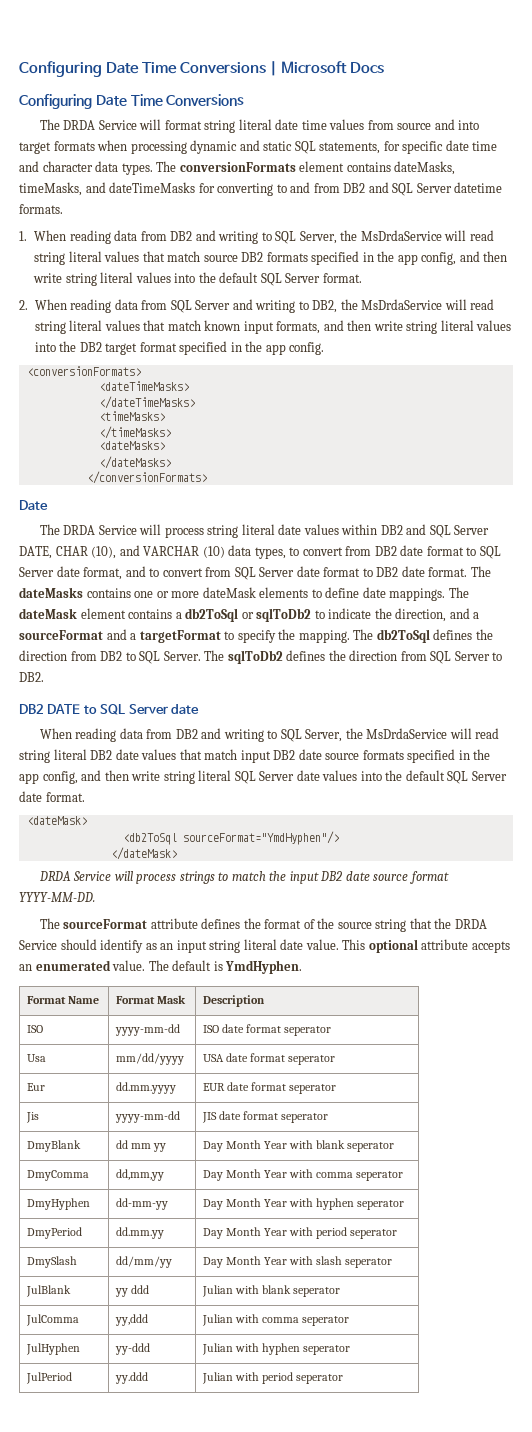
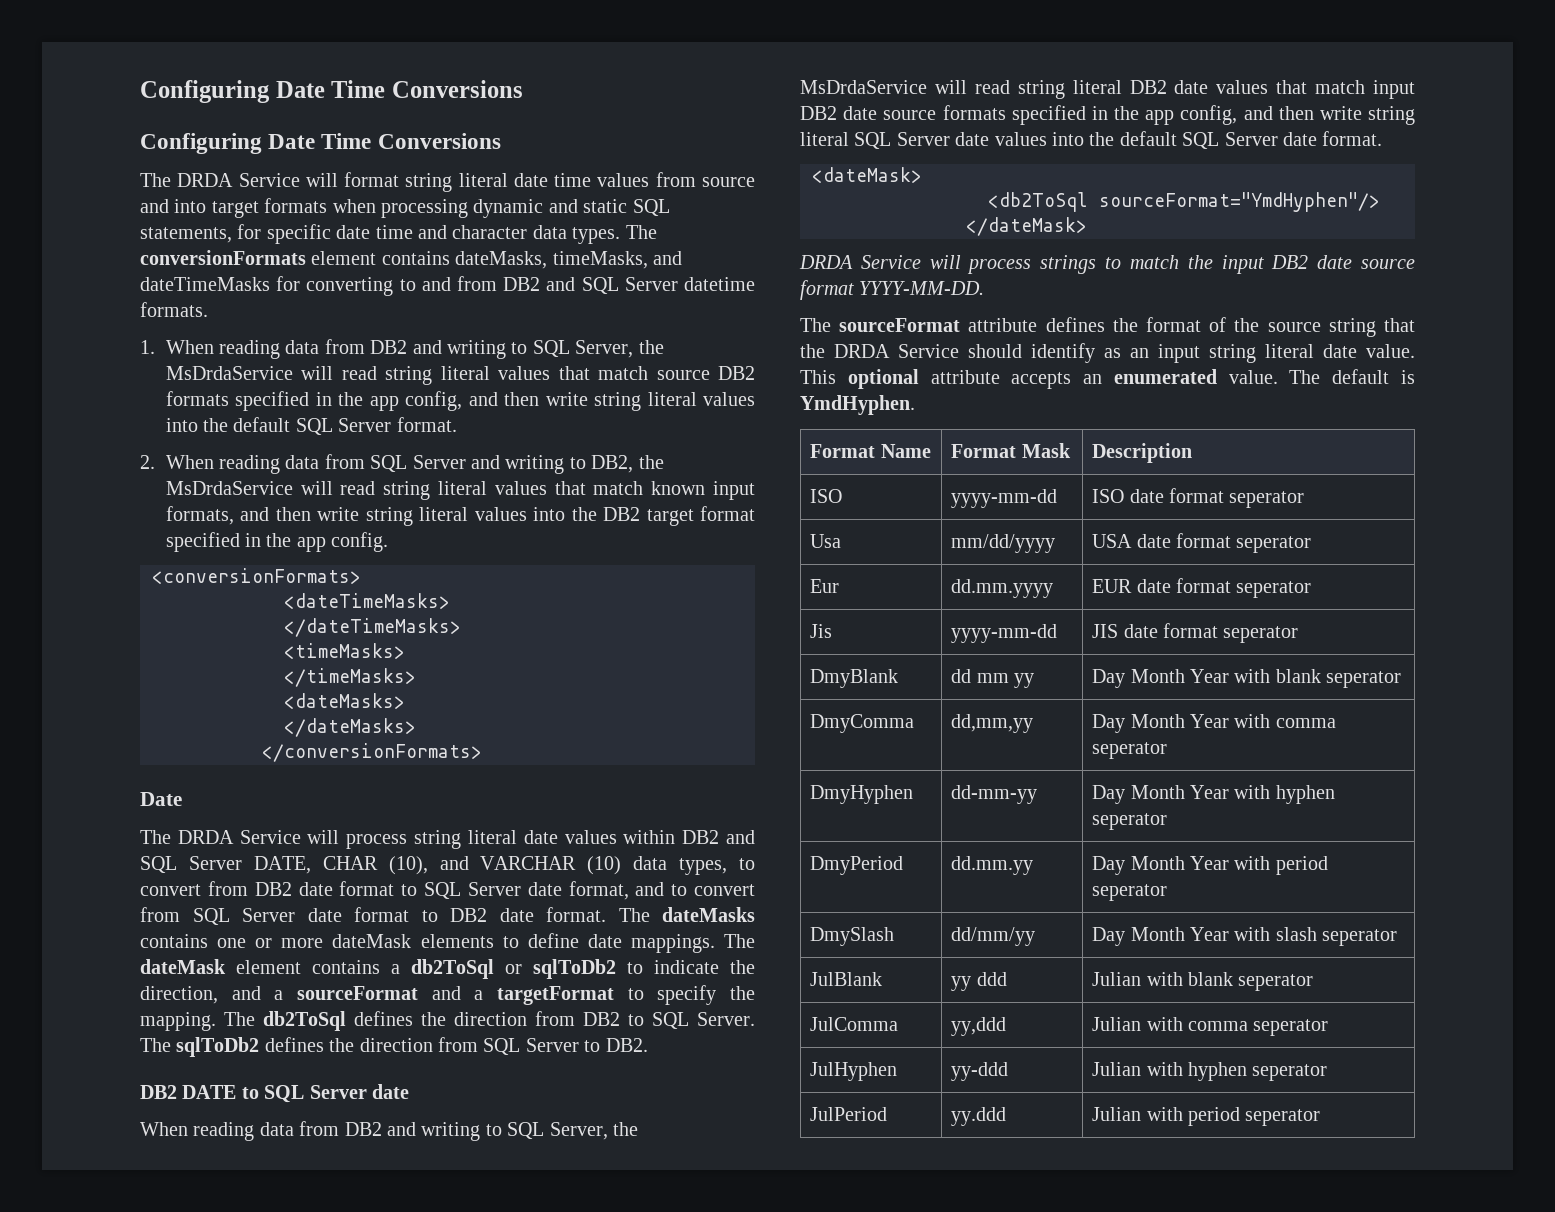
[19,61,385,77] Configuring Date Time Conversions | Microsoft Docs -> [140,80,523,103] Configuring Date Time Conversions

